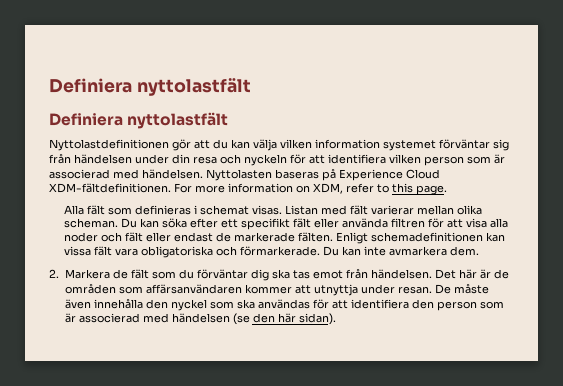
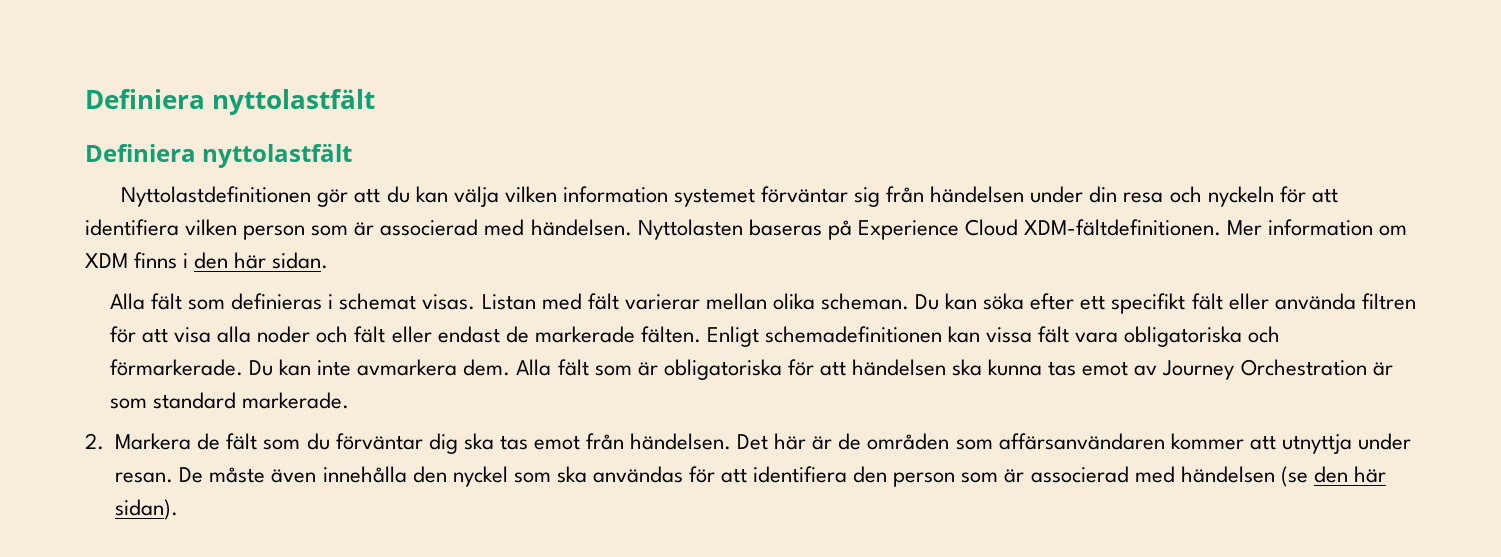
[174,183,447,195] For more information on XDM, refer to this page. -> [1227,219,1408,236] [85,252,329,269] Mer information om XDM finns i den här sidan.
(480, 251) none -> [516,359,1393,380] [109,392,350,409] Alla fält som är obligatoriska för att händelsen ska kunna tas emot av Journey Orchestration är som standard markerade.

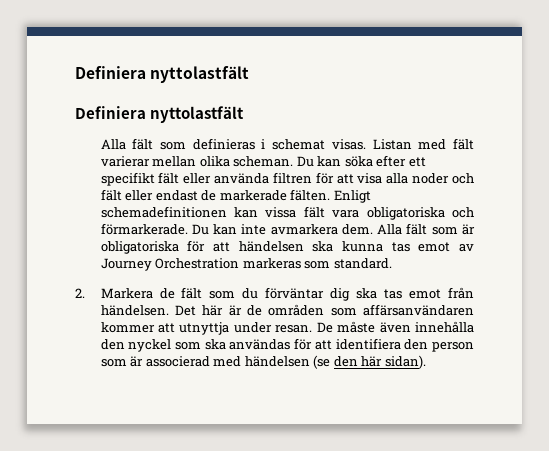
[121,186,1338,207] [85,219,1408,240] [85,252,329,269] // Nyttolastdefinitionen gör att du kan välja vilken information systemet förväntar sig från händelsen under din resa och nyckeln för att identifiera vilken person som är associerad med händelsen. Nyttolasten baseras på Experience Cloud XDM-fältdefinitionen. Mer information om XDM finns i den här sidan. -> (245, 114) none
[1372,362,1393,376] [109,392,350,409] är som standard markerade. -> [242,258,392,269] markeras som standard.

